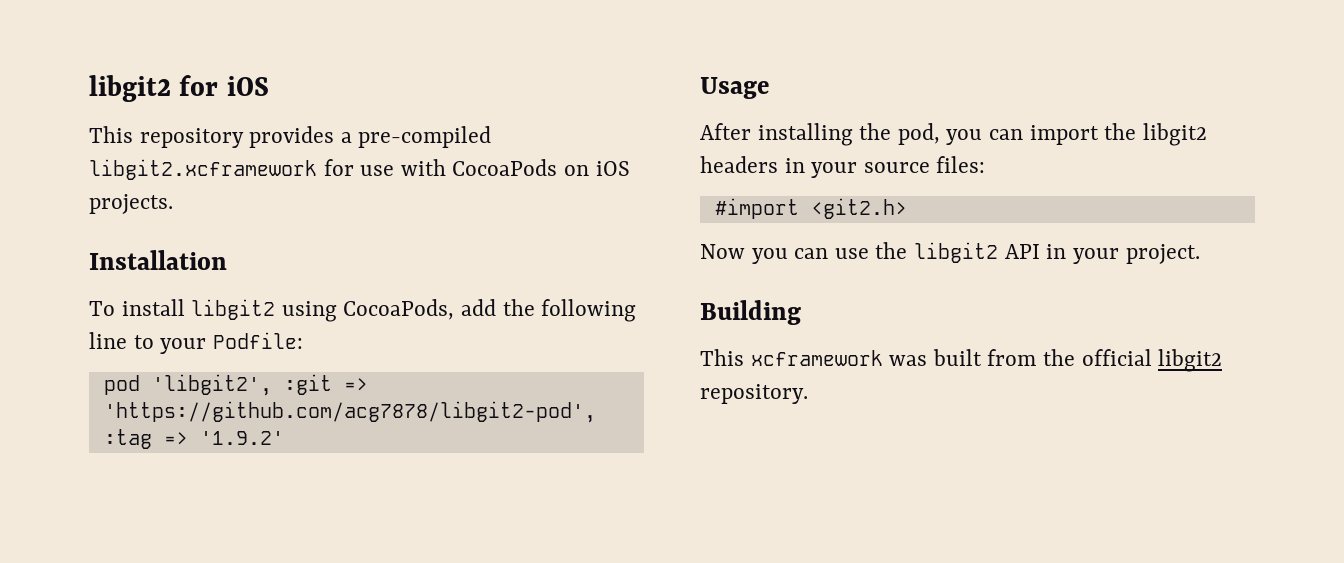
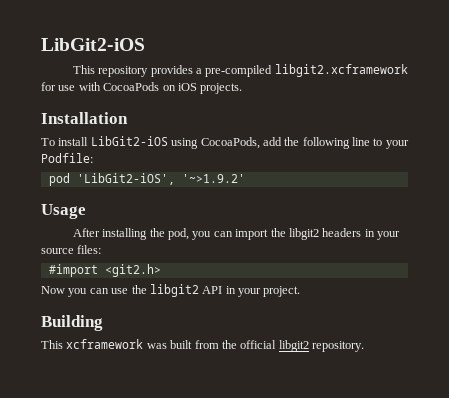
[89,75,269,102] libgit2 for iOS -> [41,38,145,51] LibGit2-iOS
[191,299,276,320] libgit2 -> [90,136,168,146] LibGit2-iOS
[151,374,368,396] [103,401,596,423] [103,429,284,449] 'libgit2', :git => 'https://github.com/acg7878/libgit2-pod', :tag => '1.9.2' -> [76,173,245,185] 'LibGit2-iOS', '~>1.9.2'

